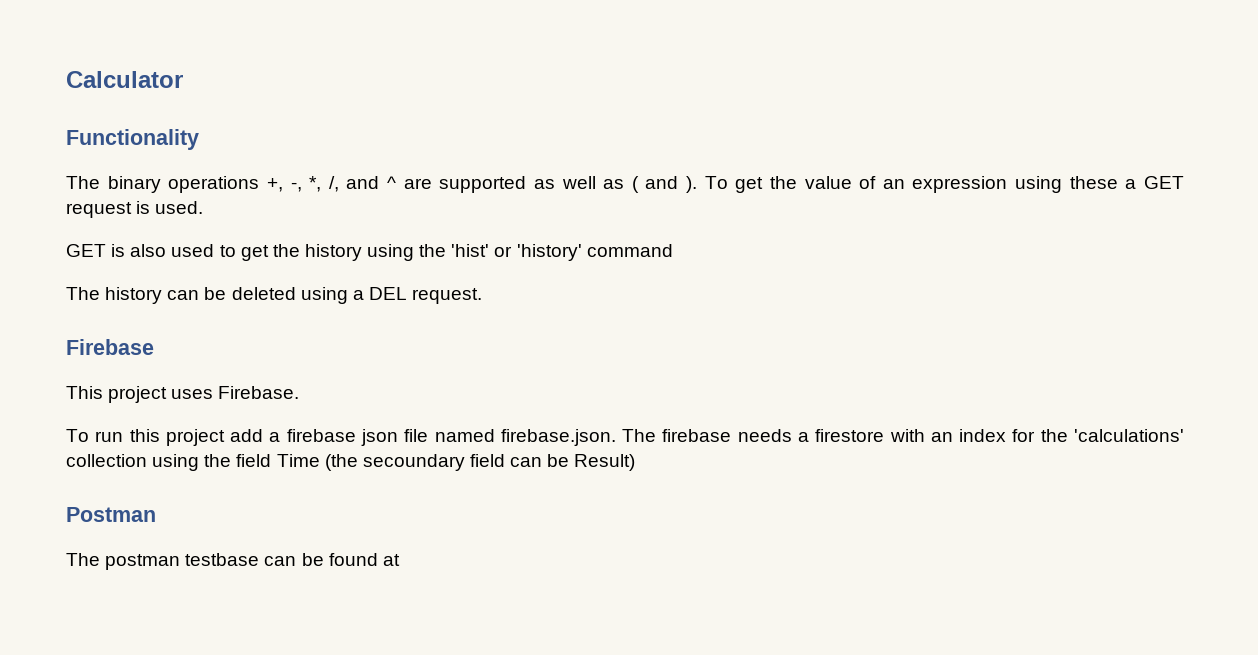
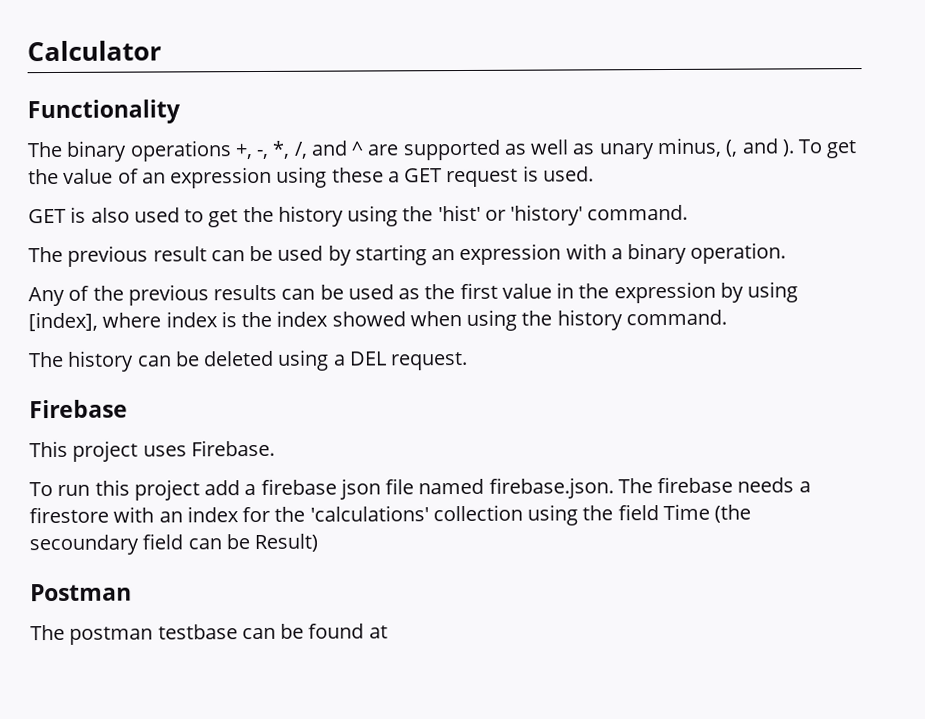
[631,176,639,193] ( -> [598,137,739,160] unary minus, (,
[586,244,673,257] command -> [587,204,689,221] [28,242,787,267] [28,281,799,307] [28,309,727,332] command. // The previous result can be used by starting an expression with a binary operation. // Any of the previous results can be used as the first value in the expression by using [index], where index is the index showed when using the history command.

